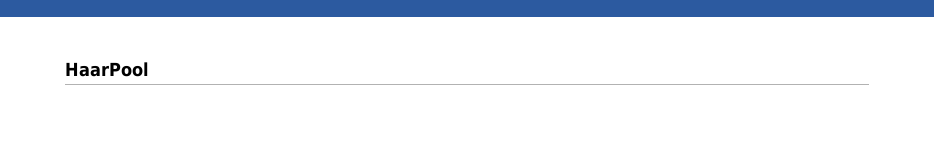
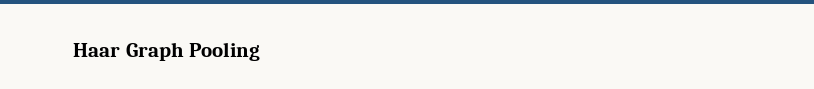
[65,62,149,77] HaarPool -> [73,42,261,61] Haar Graph Pooling

